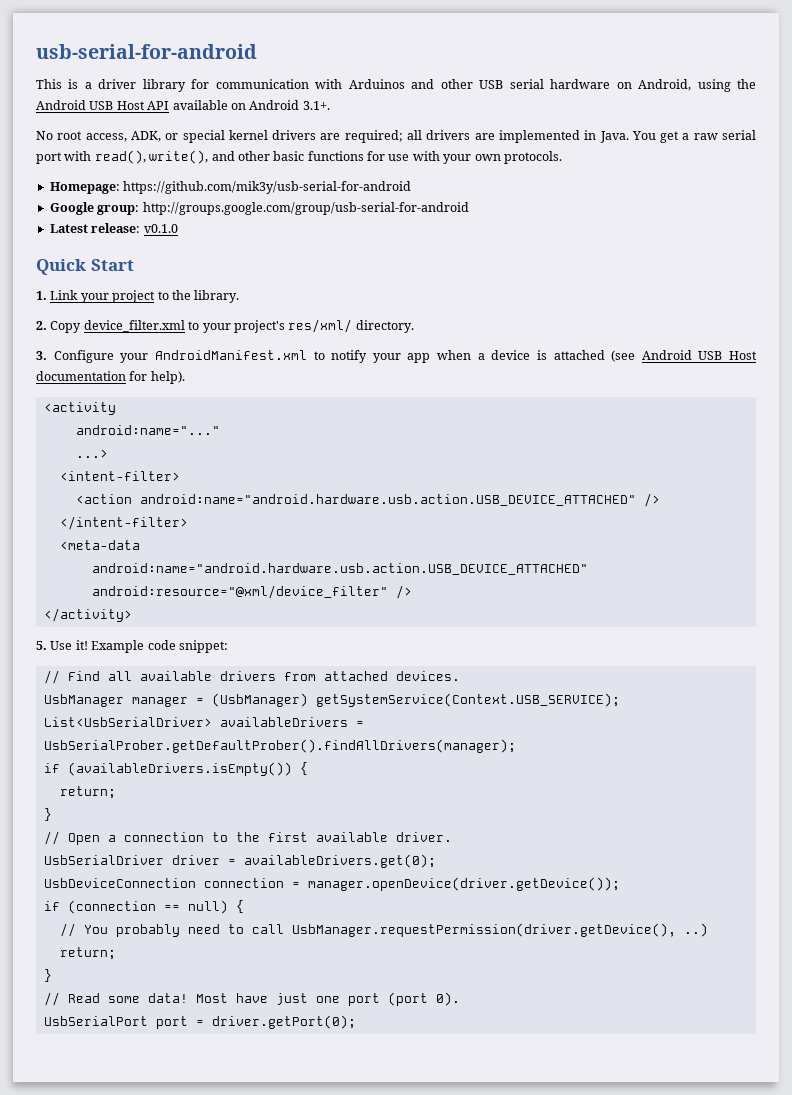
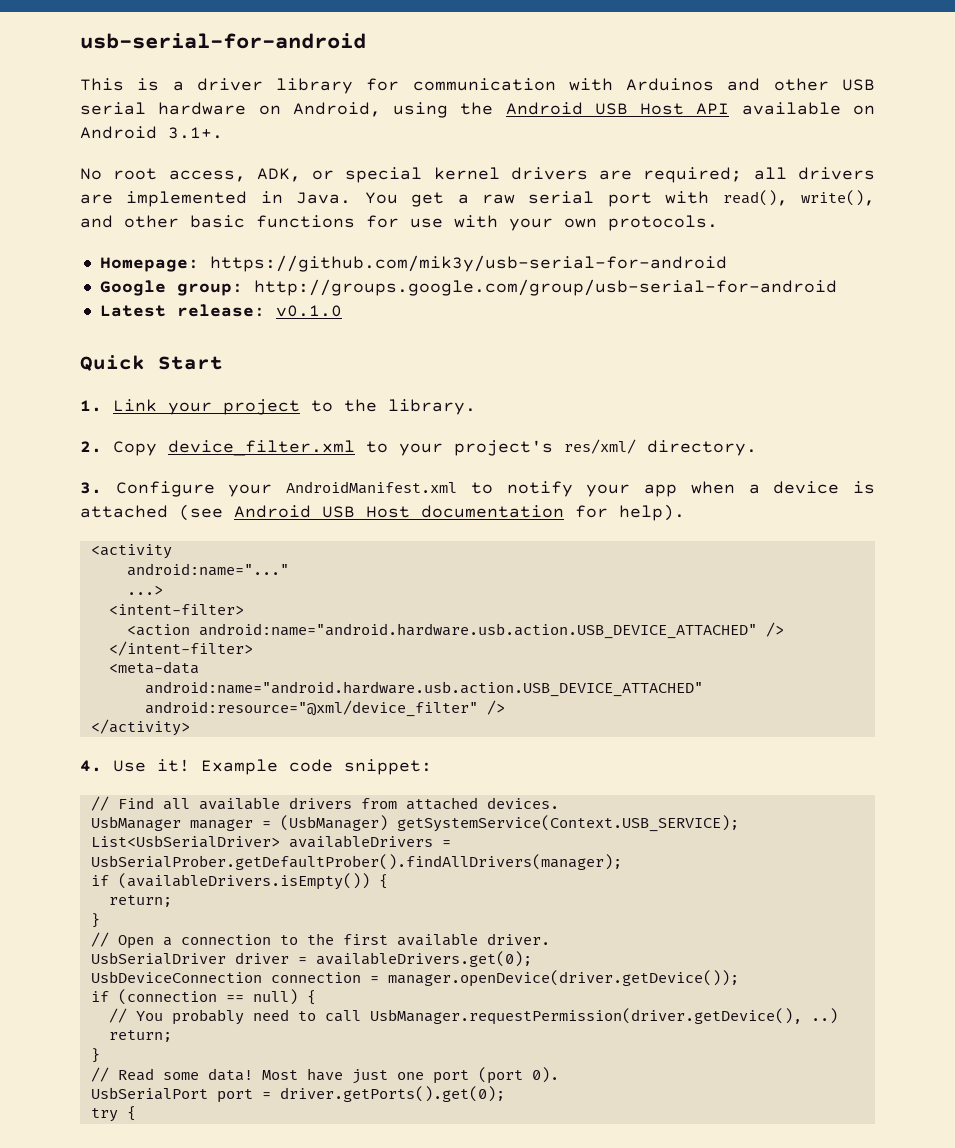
[36,641,47,650] 5. -> [80,760,102,772] 4.
[211,1015,356,1029] driver.getPort(0); -> [279,1086,505,1102] [90,1106,136,1122] driver.getPorts().get(0); // try {

